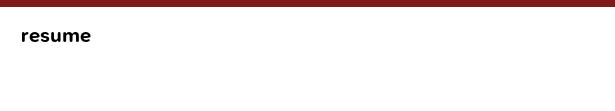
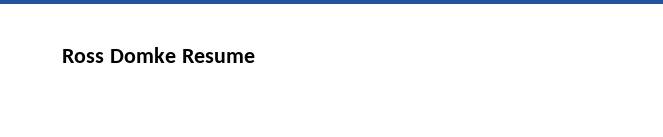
[21,31,91,43] resume -> [62,47,255,63] Ross Domke Resume

